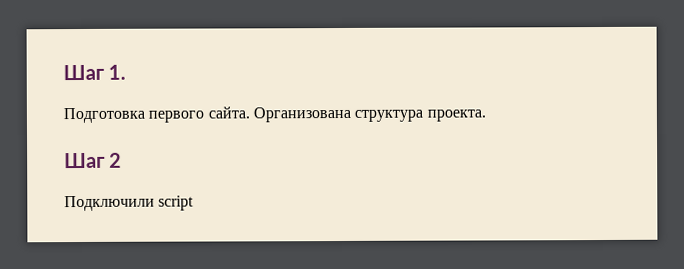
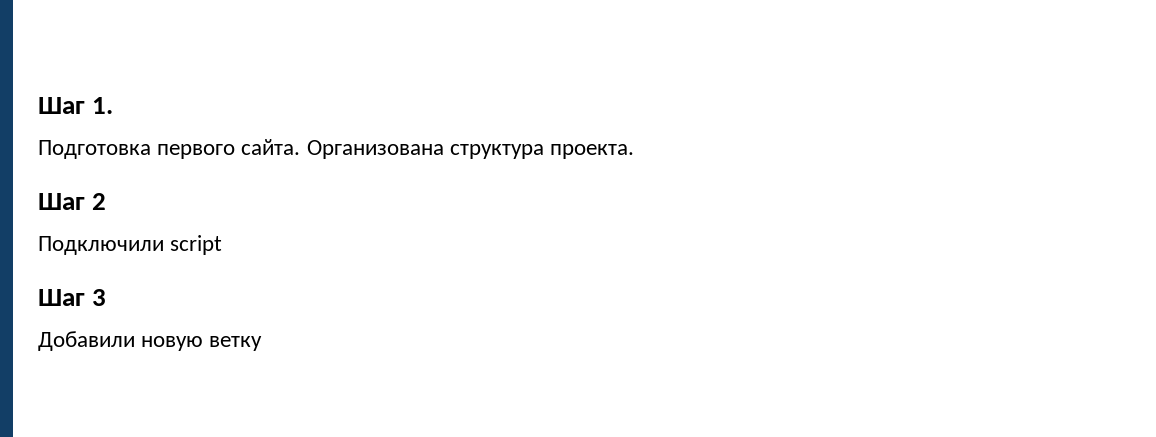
(195, 203) none -> [38,289,107,306] [38,331,263,351] // Шаг 3 // Добавили новую ветку

